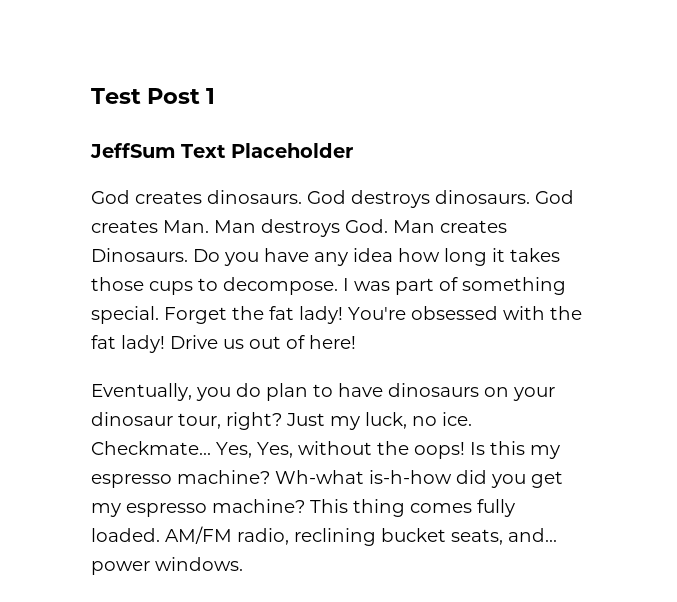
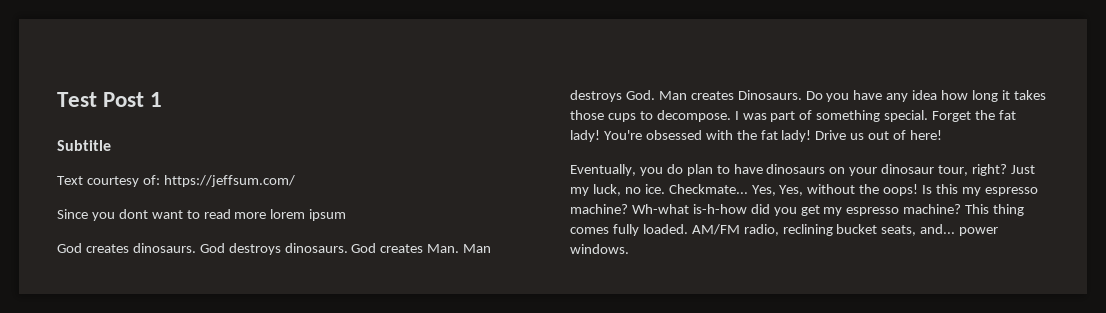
[90,143,353,158] JeffSum Text Placeholder -> [57,140,111,151] [57,175,295,187] [57,209,347,221] Subtitle // Text courtesy of: https://jeffsum.com/ // Since you dont want to read more lorem ipsum

